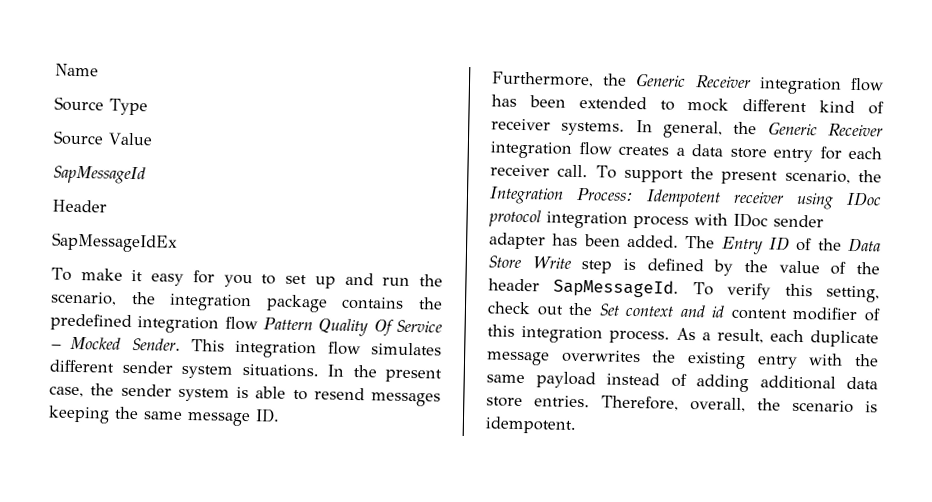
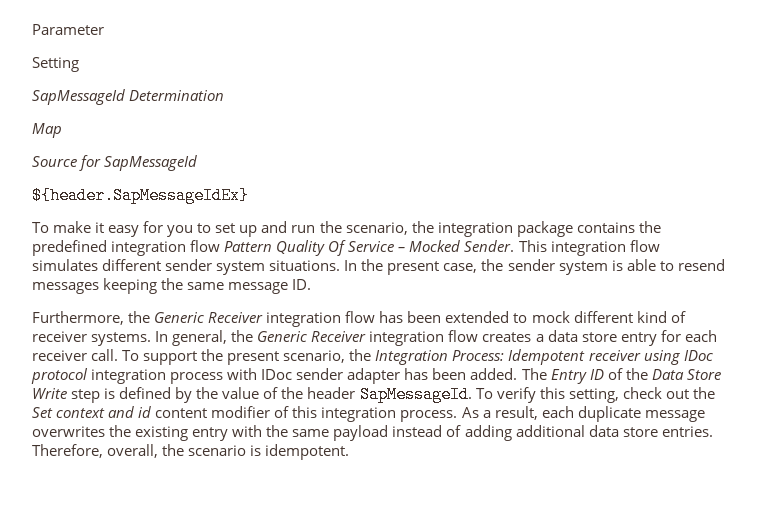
[55,63,99,77] [54,96,148,116] [53,130,153,146] Name // Source Type // Source Value // -> [32,24,104,35] [32,57,79,72] [32,89,225,105] [32,123,62,138] [32,155,102,171] Parameter // Setting // SapMessageId Determination // Map // Source for
[52,199,107,213] [51,232,178,253] Header // SapMessageIdEx -> [32,187,249,204] ${header.SapMessageIdEx}

